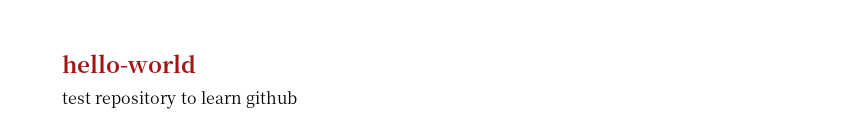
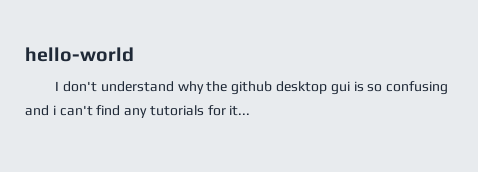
[62,91,298,109] test repository to learn github -> [55,81,449,95] [25,105,251,118] I don't understand why the github desktop gui is so confusing and i can't find any tutorials for it...

